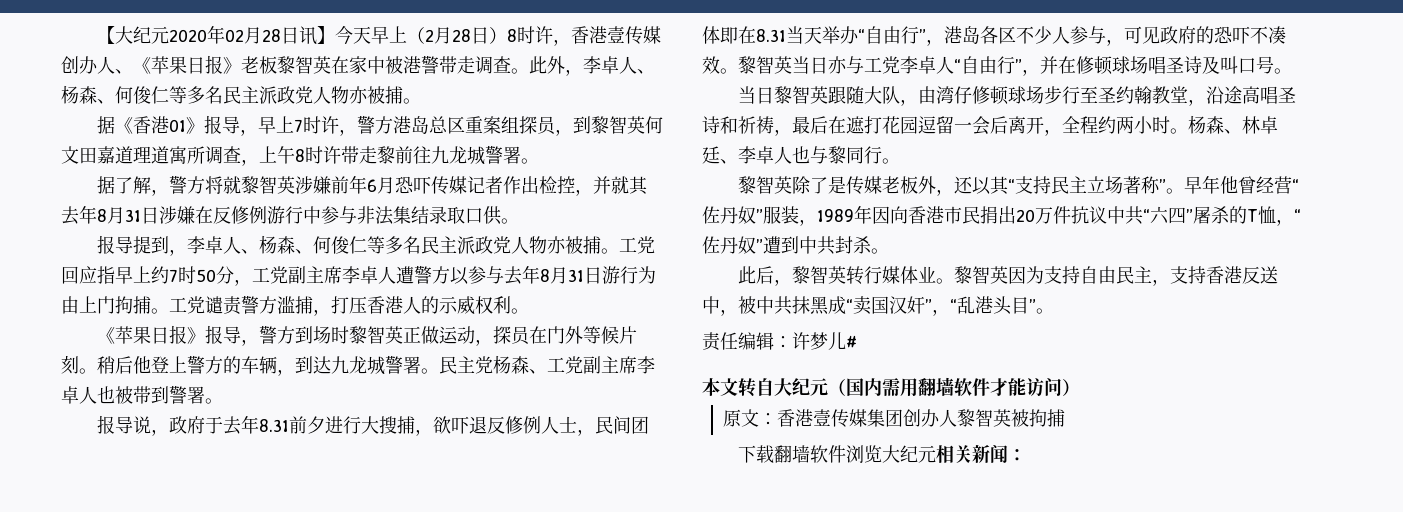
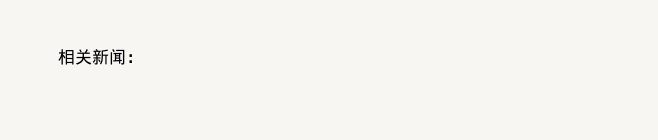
[97,25,662,46] [61,55,655,76] [61,85,421,104] [97,115,664,136] [61,145,539,166] [97,175,649,196] [61,205,519,225] [97,235,656,256] [61,265,656,286] [61,295,529,316] [97,325,638,346] [61,355,655,376] [61,385,223,404] [97,415,650,436] [702,26,1286,46] [702,56,1292,76] [738,86,1297,106] [702,115,1278,136] [702,146,900,164] [738,175,1300,196] [702,205,1301,226] [702,236,889,255] [738,266,1279,286] [702,296,1054,316] [702,332,857,351] [702,377,1080,397] [723,409,1066,428] [738,445,937,463] 【大纪元2020年02月28日讯】今天早上（2月28日）8时许，香港壹传媒创办人、《苹果日报》老板黎智英在家中被港警带走调查。此外，李卓人、杨森、何俊仁等多名民主派政党人物亦被捕。 // 据《香港01》报导，早上7时许，警方港岛总区重案组探员，到黎智英何文田嘉道理道寓所调查，上午8时许带走黎前往九龙城警署。 // 据了解，警方将就黎智英涉嫌前年6月恐吓传媒记者作出检控，并就其去年8月31日涉嫌在反修例游行中参与非法集结录取口供。 // 报导提到，李卓人、杨森、何俊仁等多名民主派政党人物亦被捕。工党回应指早上约7时50分，工党副主席李卓人遭警方以参与去年8月31日游行为由上门拘捕。工党谴责警方滥捕，打压香港人的示威权利。 // 《苹果日报》报导，警方到场时黎智英正做运动，探员在门外等候片刻。稍后他登上警方的车辆，到达九龙城警署。民主党杨森、工党副主席李卓人也被带到警署。 // 报导说，政府于去年8.31前夕进行大搜捕，欲吓退反修例人士，民间团体即在8.31当天举办“自由行”，港岛各区不少人参与，可见政府的恐吓不凑效。黎智英当日亦与工党李卓人“自由行”，并在修顿球场唱圣诗及叫口号。 // 当日黎智英跟随大队，由湾仔修顿球场步行至圣约翰教堂，沿途高唱圣诗和祈祷，最后在遮打花园逗留一会后离开，全程约两小时。杨森、林卓廷、李卓人也与黎同行。 // 黎智英除了是传媒老板外，还以其“支持民主立场著称”。早年他曾经营“佐丹奴”服装，1989年因向香港市民捐出20万件抗议中共“六四”屠杀的T恤，“佐丹奴”遭到中共封杀。 // 此后，黎智英转行媒体业。黎智英因为支持自由民主，支持香港反送中，被中共抹黑成“卖国汉奸”，“乱港头目”。 // 责任编辑：许梦儿# // 本文转自大纪元（国内需用翻墙软件才能访问） // 原文：香港壹传媒集团创办人黎智英被拘捕 // 下载翻墙软件浏览大纪元 -> (58, 57) none

